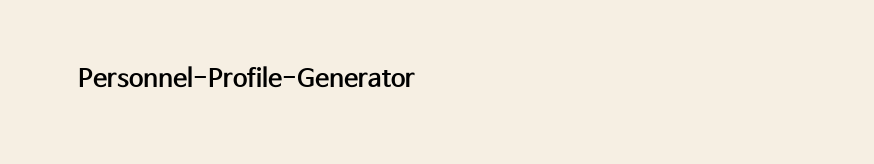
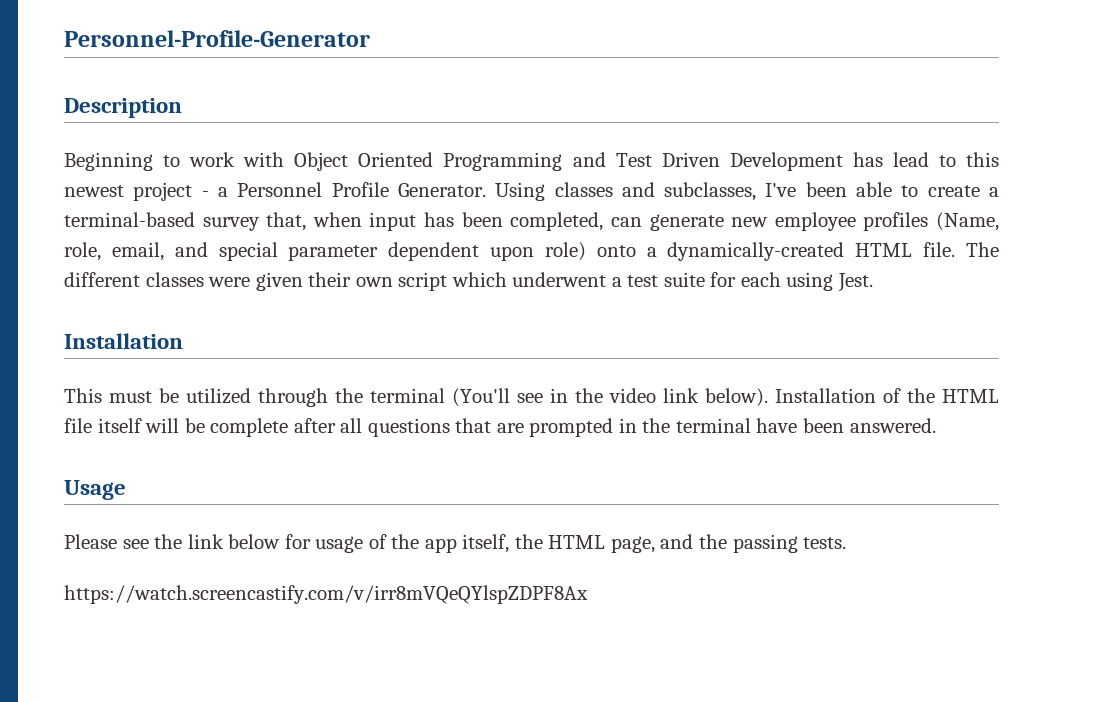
(415, 77) none -> [64,98,182,118] [64,152,999,171] [64,182,999,201] [64,212,1000,231] [64,242,999,261] [64,272,874,292] [64,333,183,349] [64,388,999,407] [64,418,936,437] [64,480,126,500] [64,534,847,553] [64,585,588,604] // Description // Beginning to work with Object Oriented Programming and Test Driven Development has lead to this newest project - a Personnel Profile Generator. Using classes and subclasses, I've been able to create a terminal-based survey that, when input has been completed, can generate new employee profiles (Name, role, email, and special parameter dependent upon role) onto a dynamically-created HTML file. The different classes were given their own script which underwent a test suite for each using Jest. // Installation // This must be utilized through the terminal (You'll see in the video link below). Installation of the HTML file itself will be complete after all questions that are prompted in the terminal have been answered. // Usage // Please see the link below for usage of the app itself, the HTML page, and the passing tests. // https://watch.screencastify.com/v/irr8mVQeQYlspZDPF8Ax

